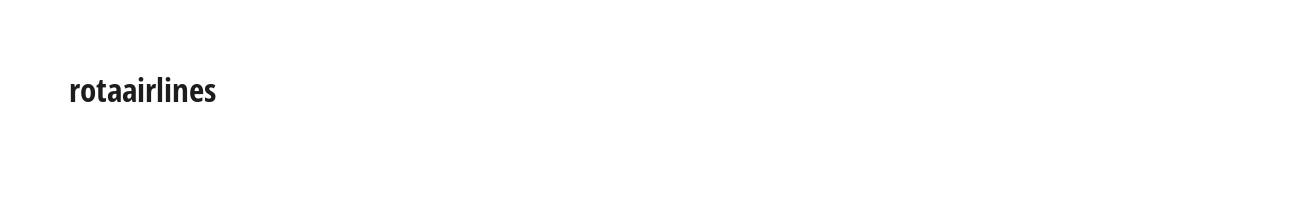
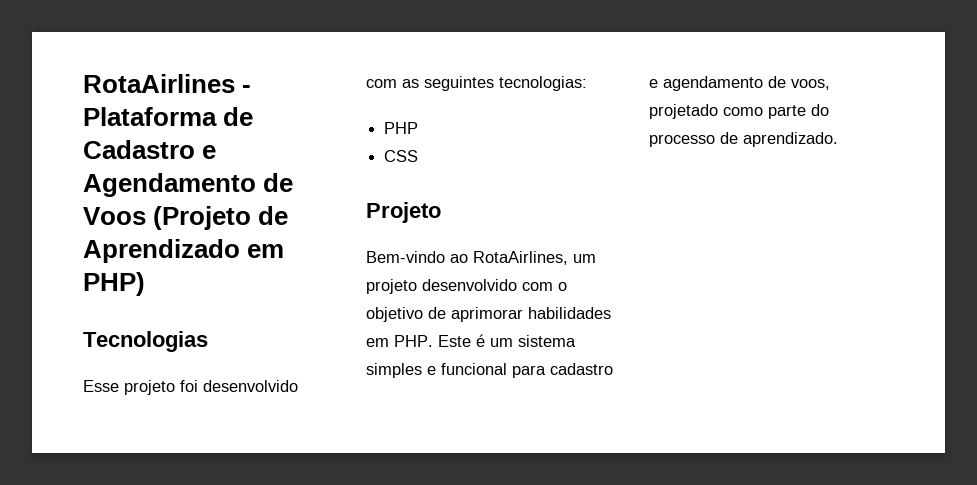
[69,77,216,102] rotaairlines -> [83,74,252,93] [83,107,254,126] [83,140,217,159] [83,173,294,197] [83,206,289,230] [83,239,285,263] [83,272,145,296] [83,331,208,352] [83,380,298,395] [366,76,587,91] [384,122,419,134] [384,150,419,162] [366,202,441,223] [366,251,596,265] [366,279,567,294] [366,307,611,322] [366,334,576,347] [366,363,613,378] [649,76,830,91] [649,104,829,119] [649,132,838,147] RotaAirlines - Plataforma de Cadastro e Agendamento de Voos (Projeto de Aprendizado em PHP) // Tecnologias // Esse projeto foi desenvolvido com as seguintes tecnologias: // PHP // CSS // Projeto // Bem-vindo ao RotaAirlines, um projeto desenvolvido com o objetivo de aprimorar habilidades em PHP. Este é um sistema simples e funcional para cadastro e agendamento de voos, projetado como parte do processo de aprendizado.

